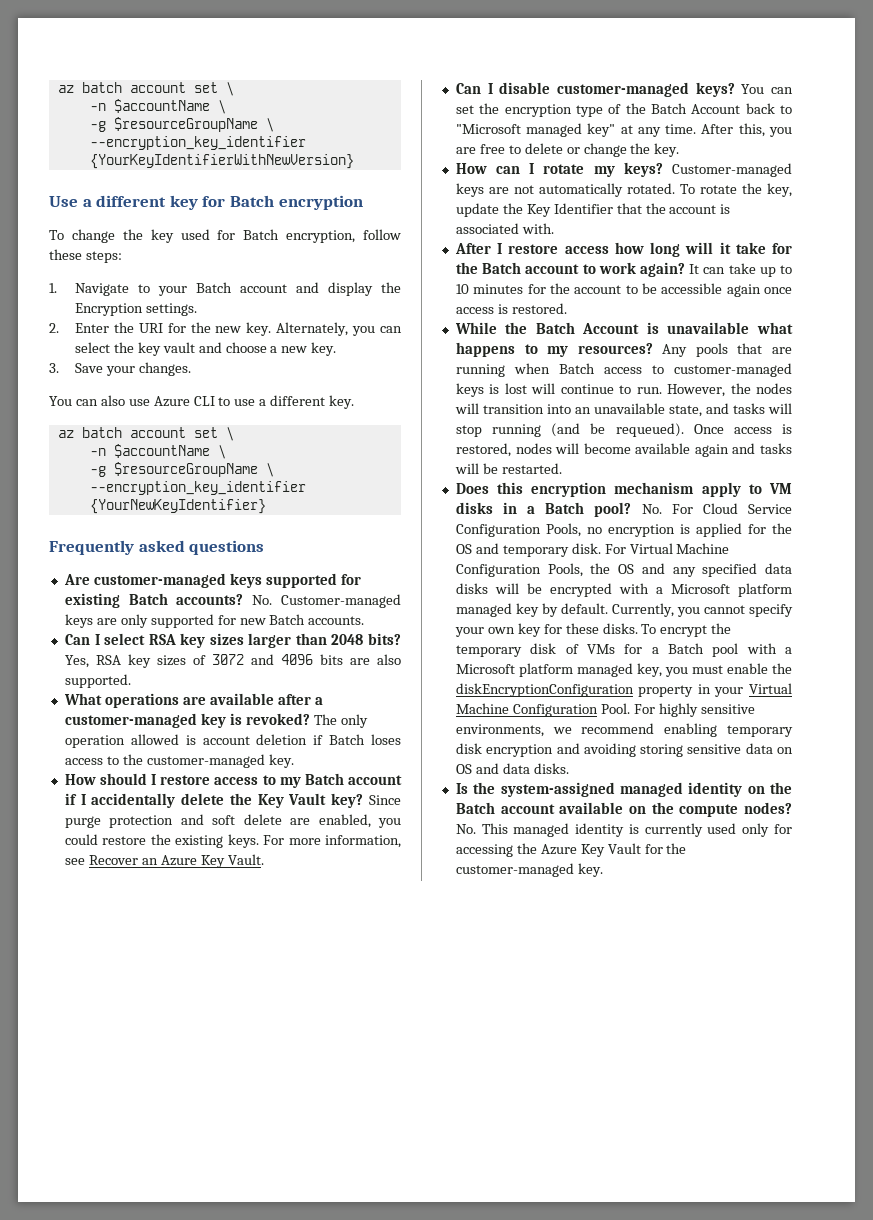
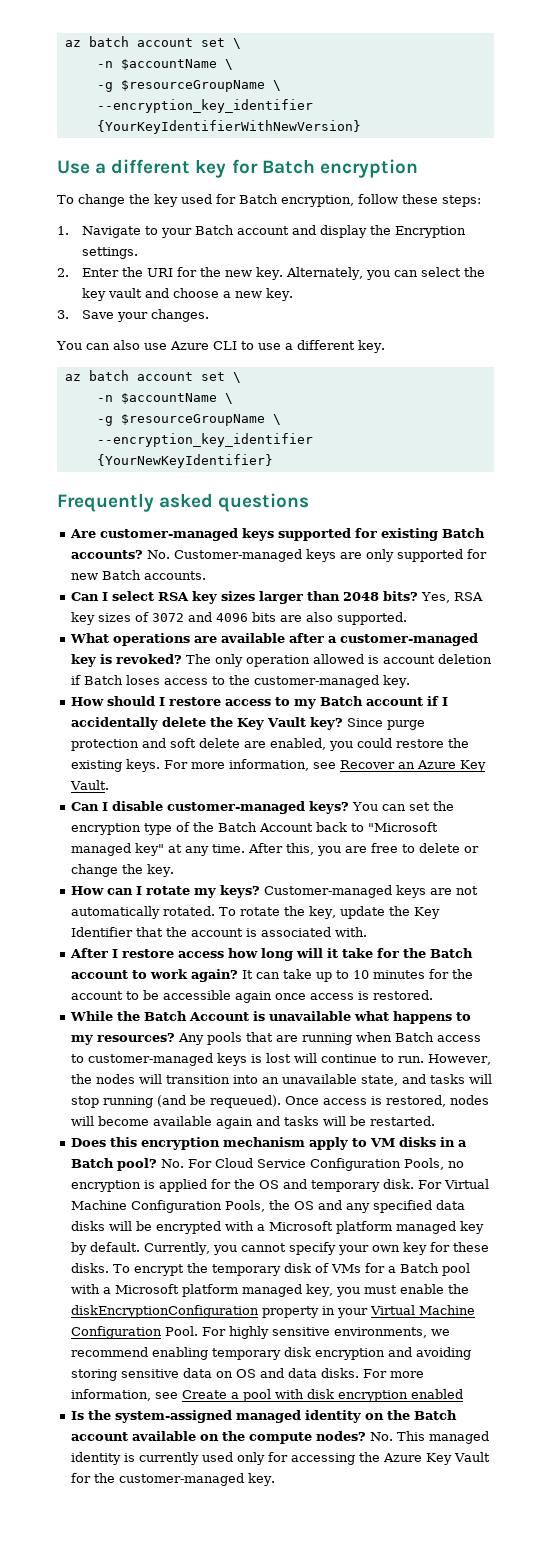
(569, 768) none -> [363,1369,425,1378] [71,1389,464,1402] For more information, see Create a pool with disk encryption enabled

